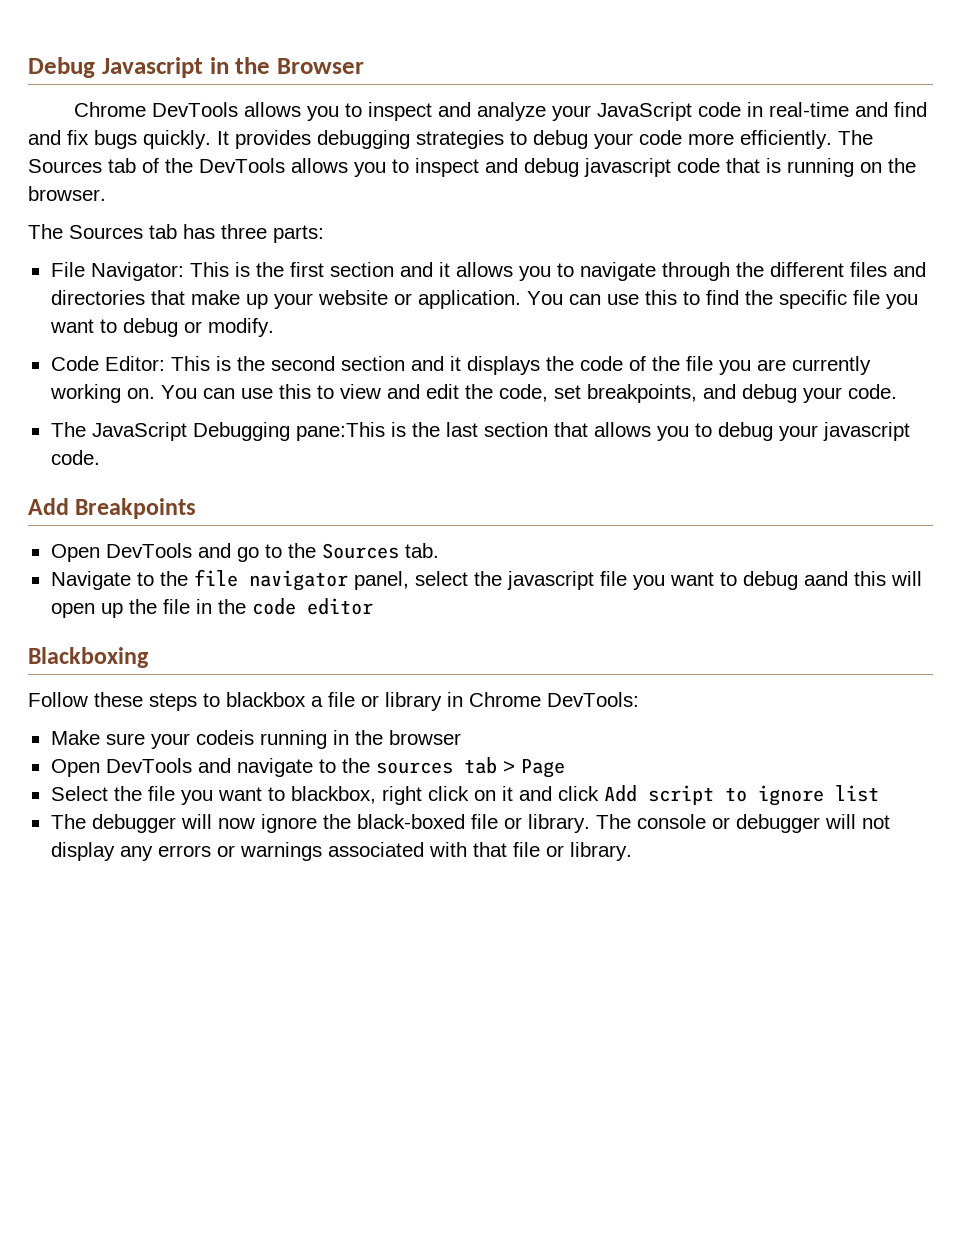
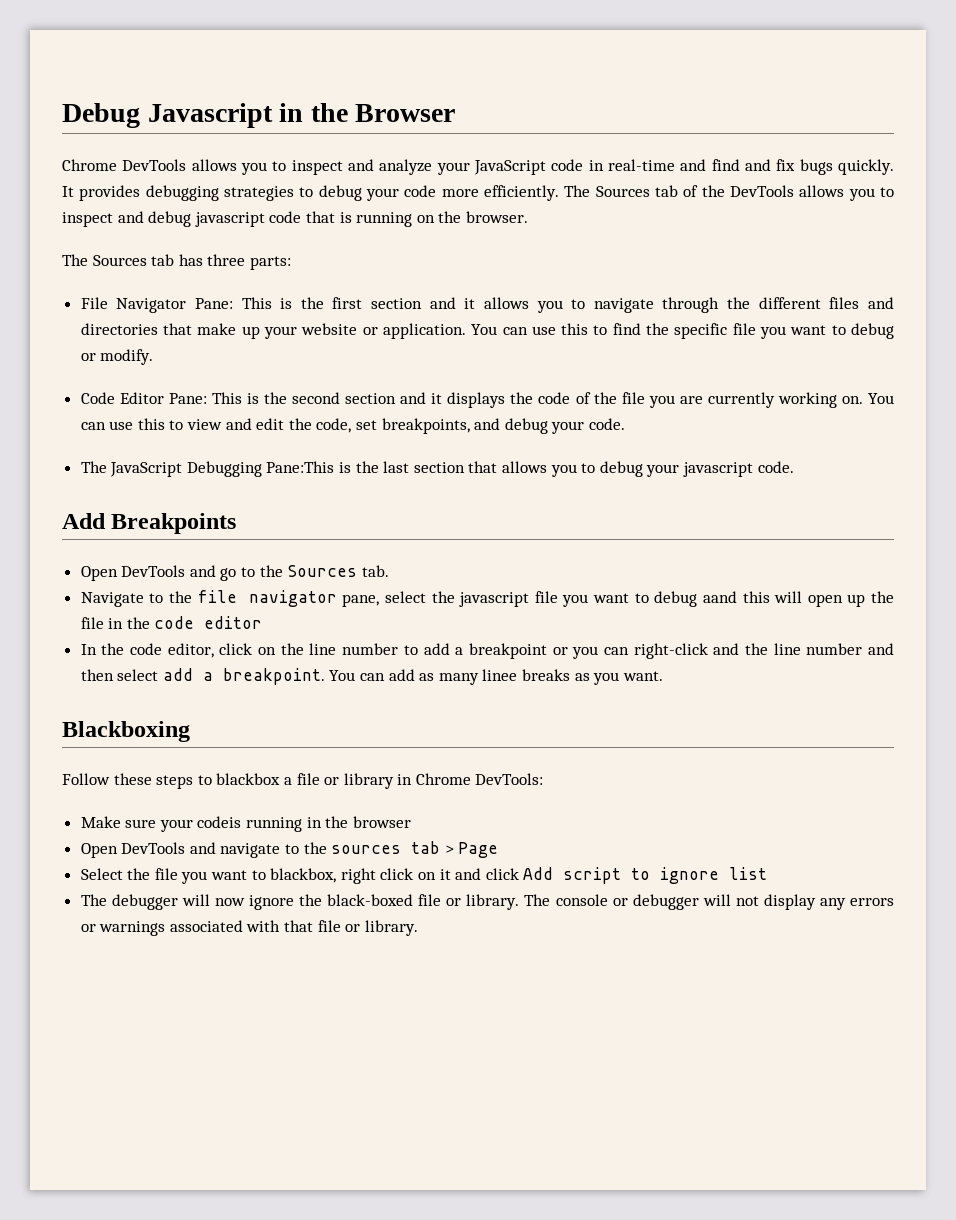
[90,262,184,281] Navigator: -> [116,298,233,313] Navigator Pane:
[104,356,165,371] Editor: -> [119,392,207,404] Editor Pane:
[295,422,385,441] pane:This -> [266,461,335,473] Pane:This
[353,571,409,590] panel, -> [342,594,380,607] pane,
(373, 606) none -> [80,643,894,659] [80,668,663,685] // In the code editor, click on the line number to add a breakpoint or you can right-click and the line number and then select add a breakpoint. You can add as many linee breaks as you want.

